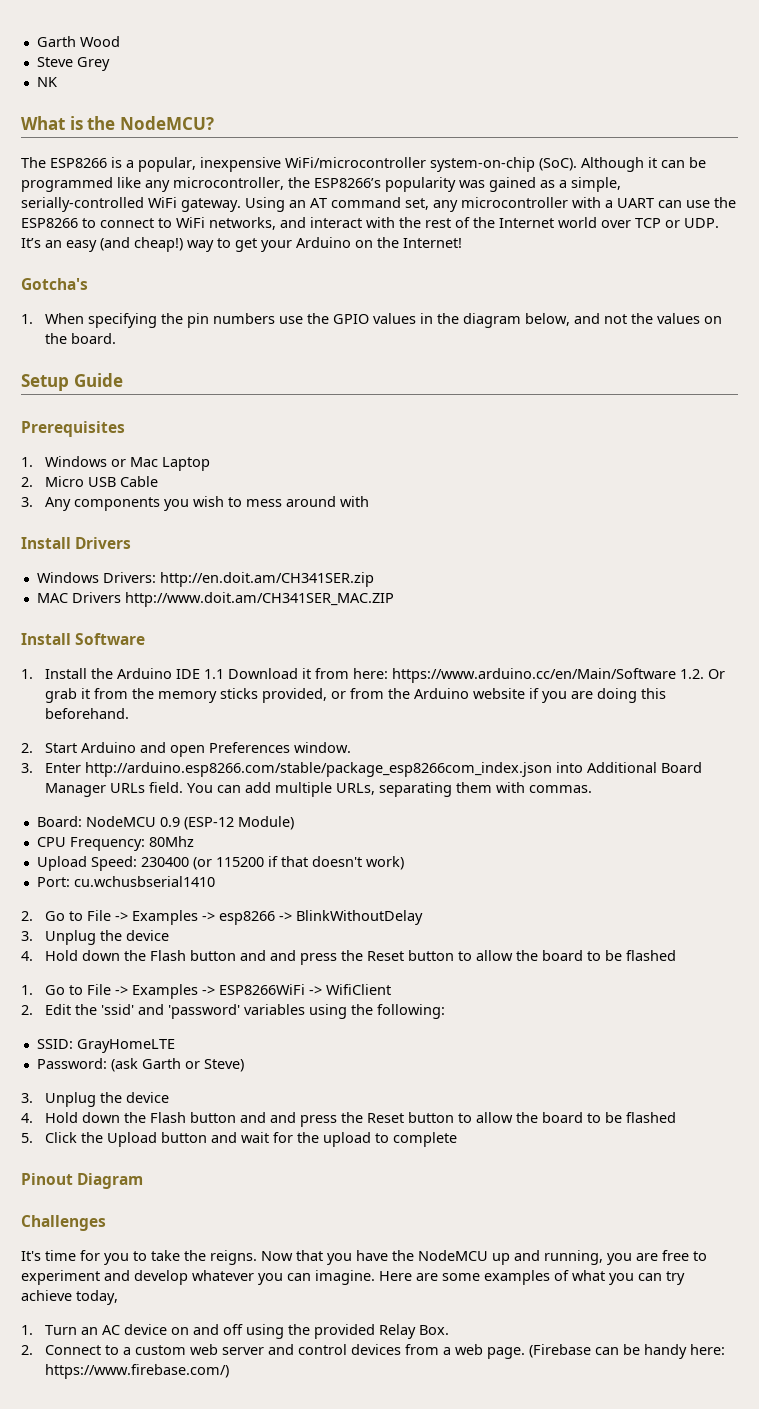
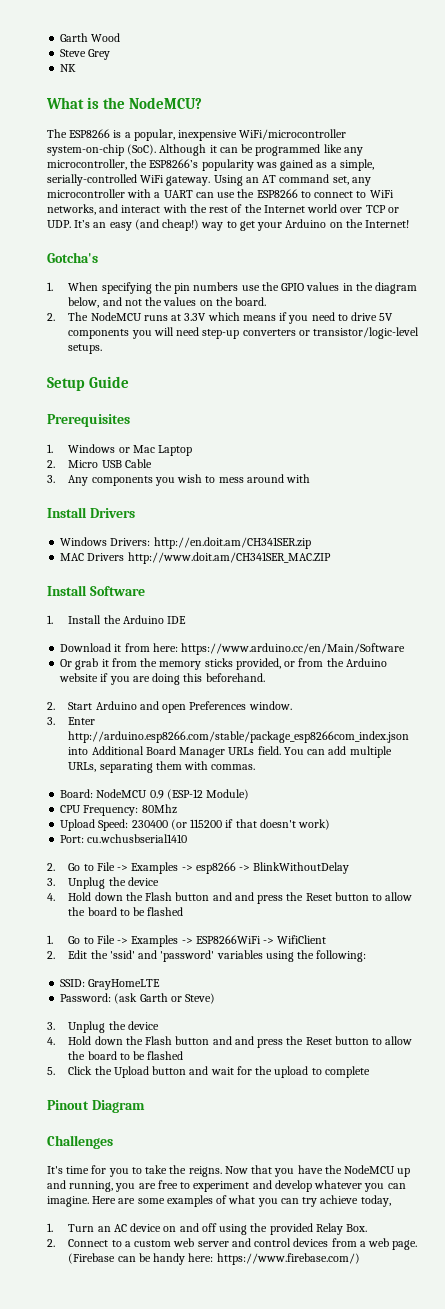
(116, 338) none -> [47,312,394,324] [68,327,420,339] [68,344,103,354] // 2. The NodeMCU runs at 3.3V which means if you need to drive 5V components you will need step-up converters or transistor/logic-level setups.
[203,669,224,679] 1.1 -> (187, 620) //
[679,669,704,679] 1.2. -> (406, 649) //

